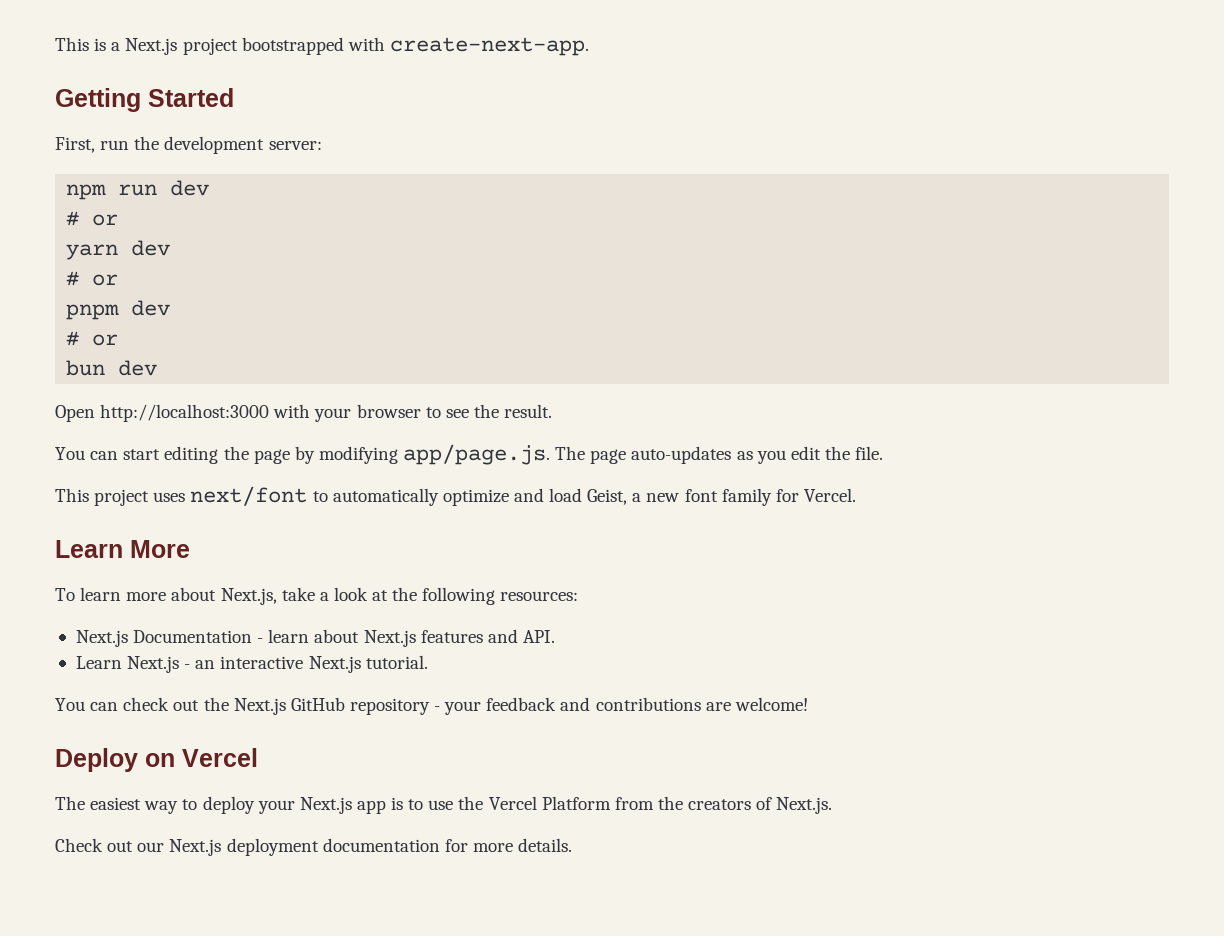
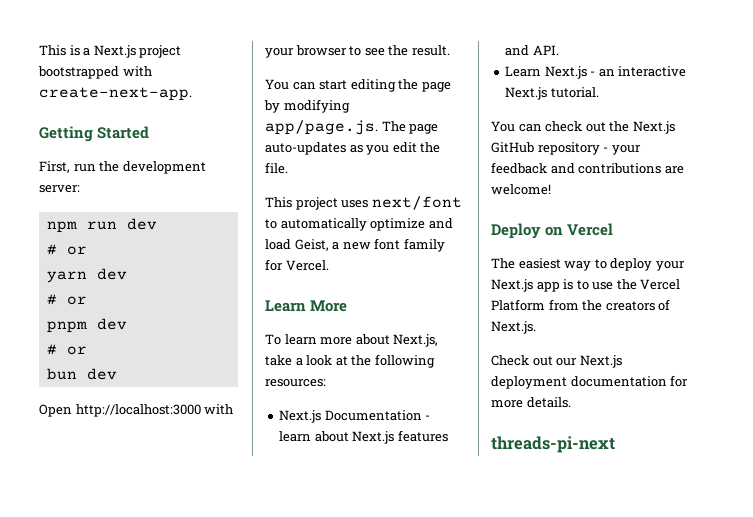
(573, 845) none -> [491,436,615,453] // threads-pi-next

